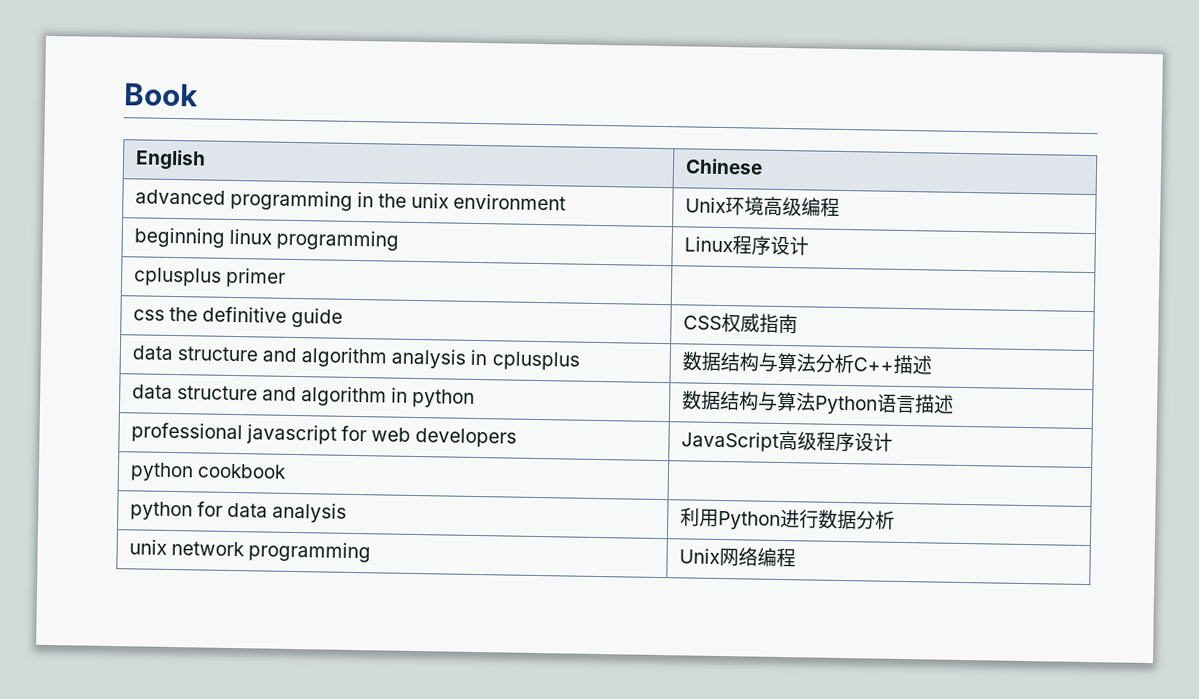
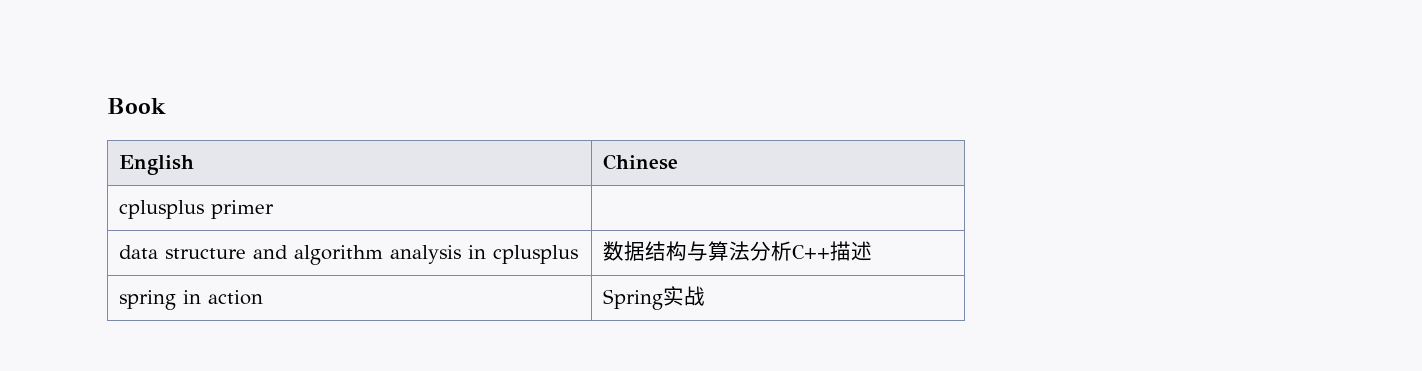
[134,189,567,211] [684,196,840,217] [133,227,399,251] [683,235,809,256] [132,267,286,288] [132,306,344,328] [682,312,798,334] advanced programming in the unix environment | Unix环境高级编程 // beginning linux programming | Linux程序设计 // cplusplus primer | // css the definitive guide | CSS权威指南 -> [118,200,274,219] cplusplus primer |
[131,384,476,408] [681,390,954,415] [130,422,518,448] [680,430,893,453] [129,462,287,482] [129,501,348,523] [679,507,895,530] [128,539,371,563] [678,547,796,568] data structure and algorithm in python | 数据结构与算法Python语言描述 // professional javascript for web developers | JavaScript高级程序设计 // python cookbook | // python for data analysis | 利用Python进行数据分析 // unix network programming | Unix网络编程 -> [118,290,263,310] [602,286,705,310] spring in action | Spring实战

